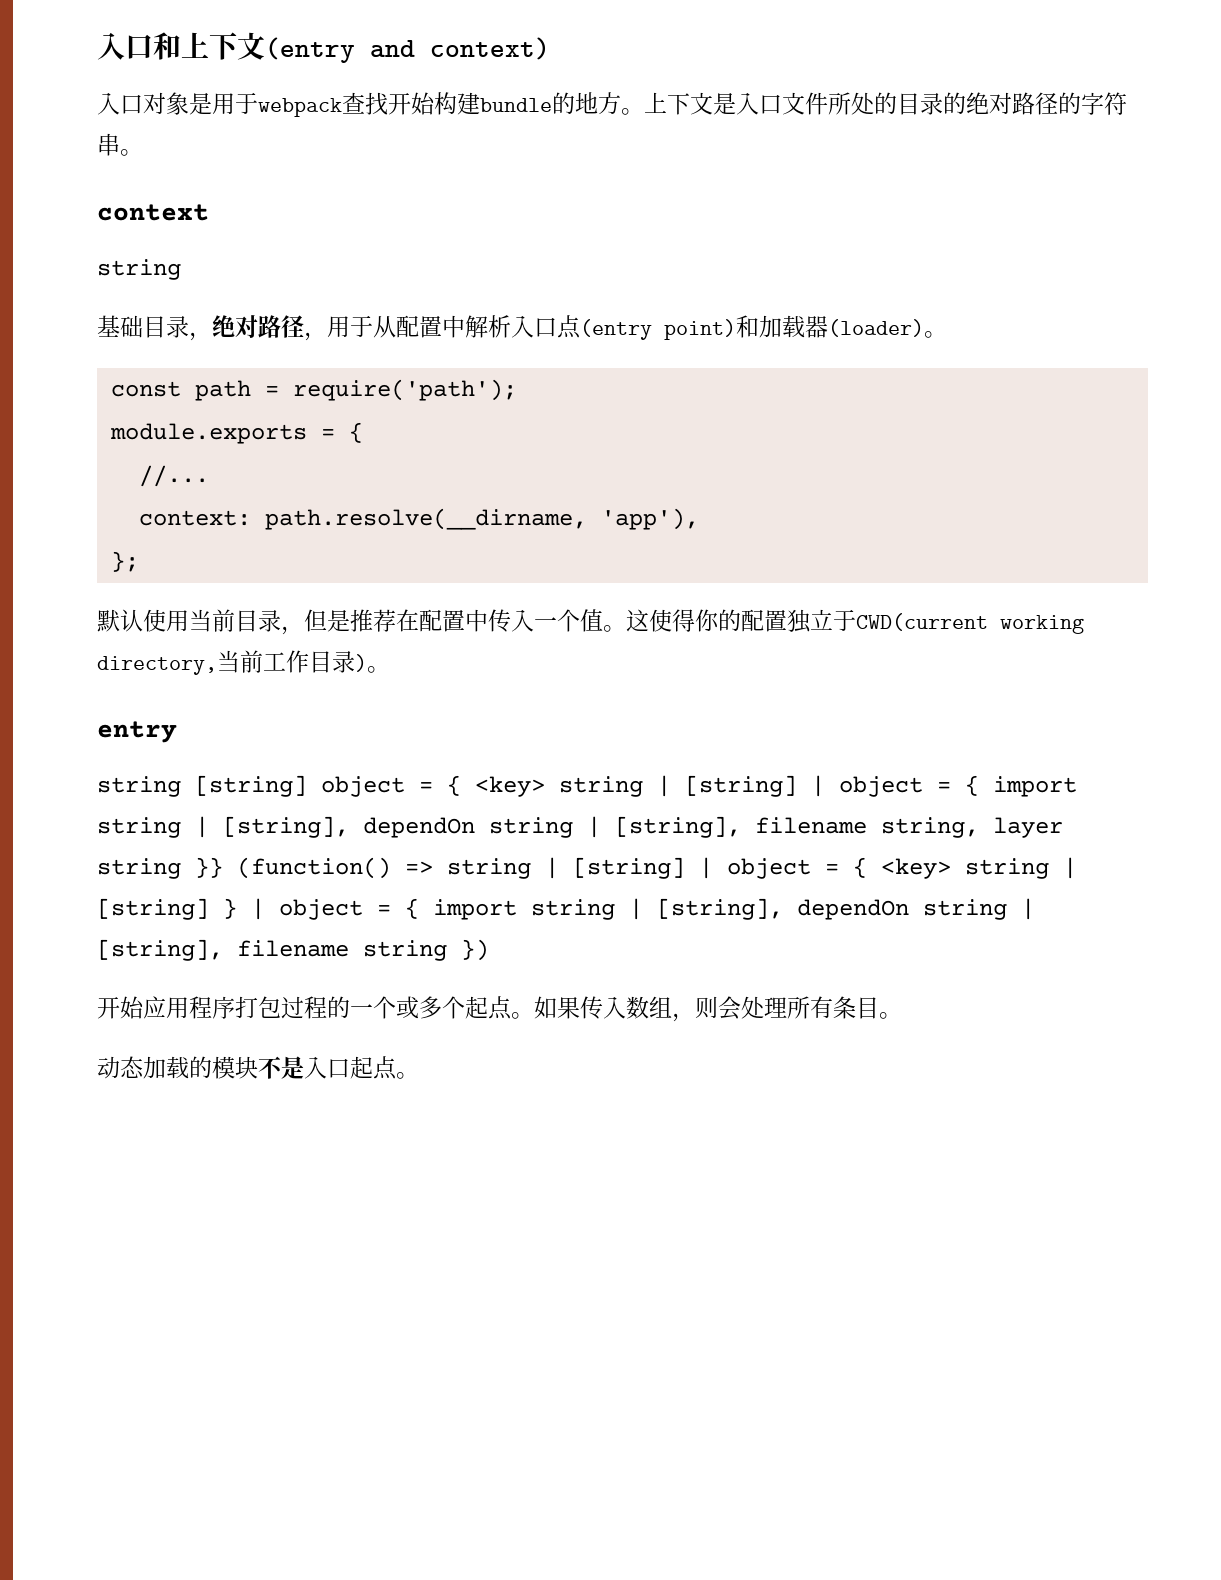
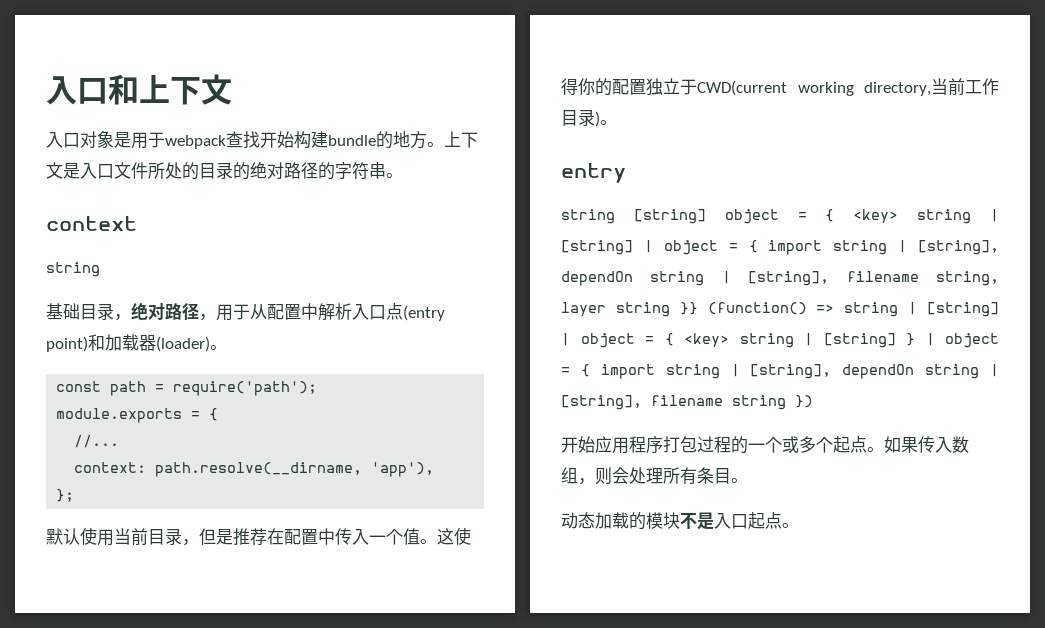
[265,37,550,63] (entry and context) -> (232, 89) none

